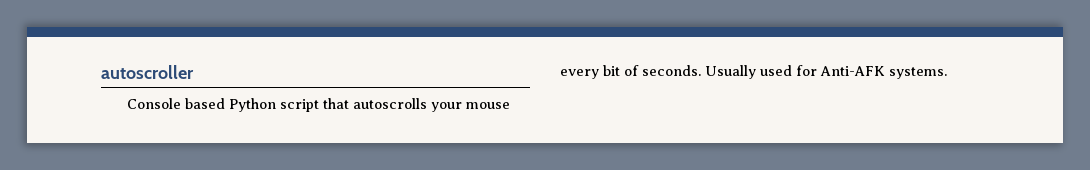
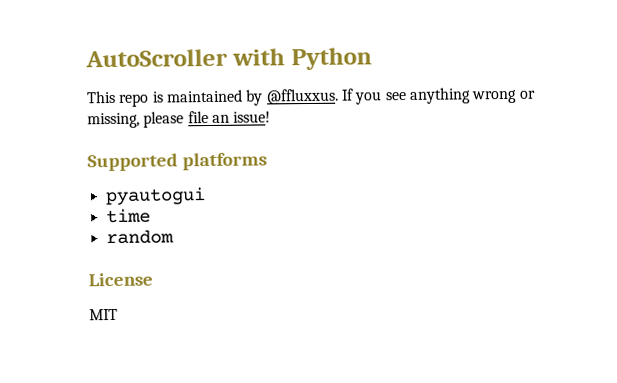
[101,65,194,79] [126,98,510,112] [560,65,947,79] autoscroller // Console based Python script that autoscrolls your mouse every bit of seconds. Usually used for Anti-AFK systems. -> [85,47,372,71] [86,87,536,107] [87,111,272,129] [87,152,267,172] [104,187,206,206] [105,208,151,224] [105,229,174,245] [88,272,153,287] [89,308,118,321] AutoScroller with Python // This repo is maintained by @ffluxxus. If you see anything wrong or missing, please file an issue! // Supported platforms // pyautogui // time // random // License // MIT

